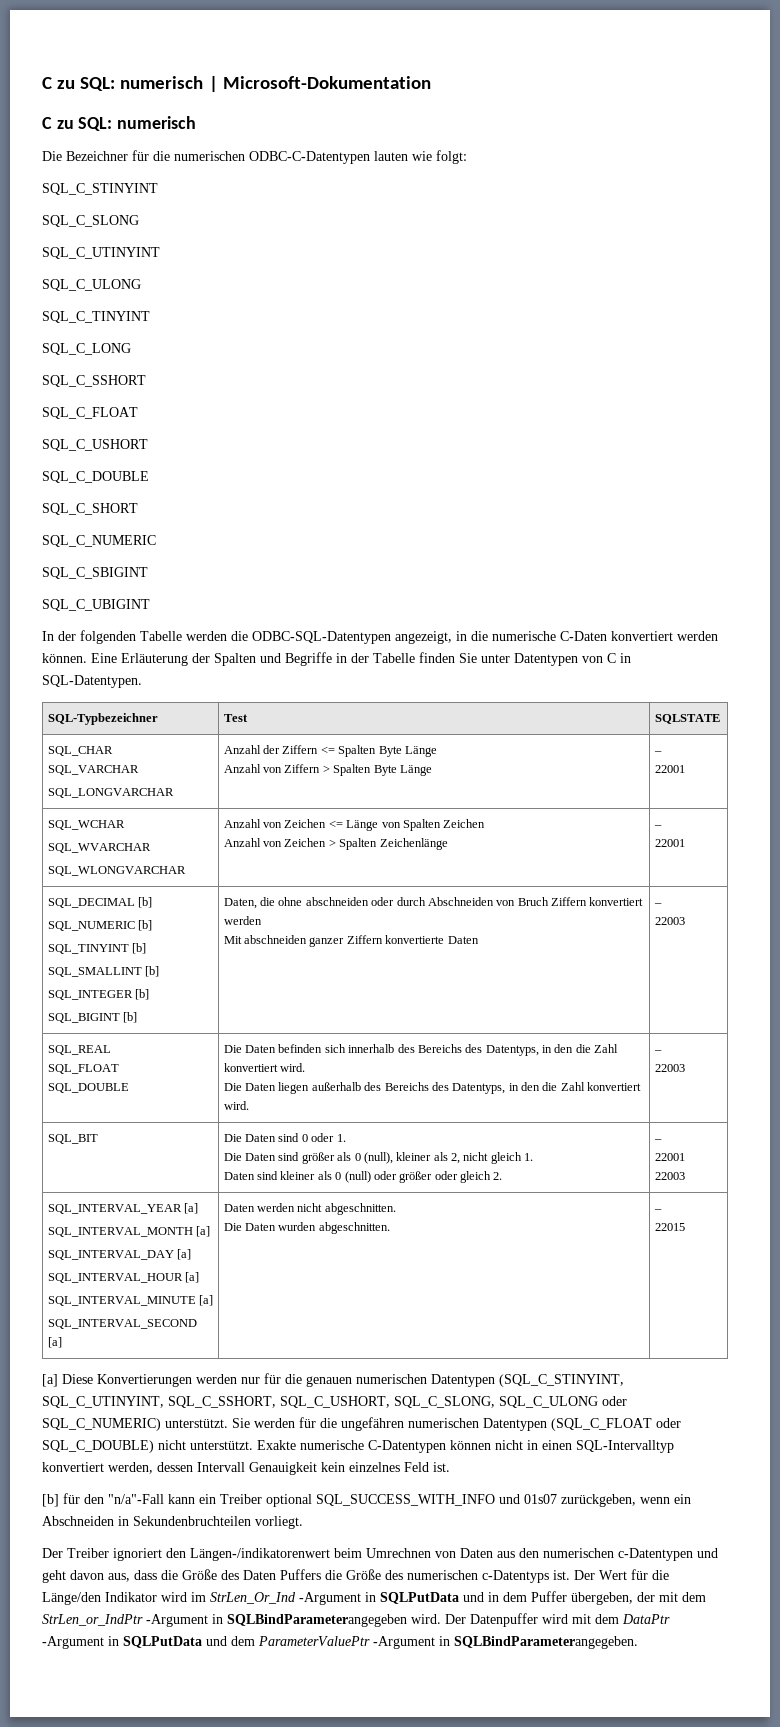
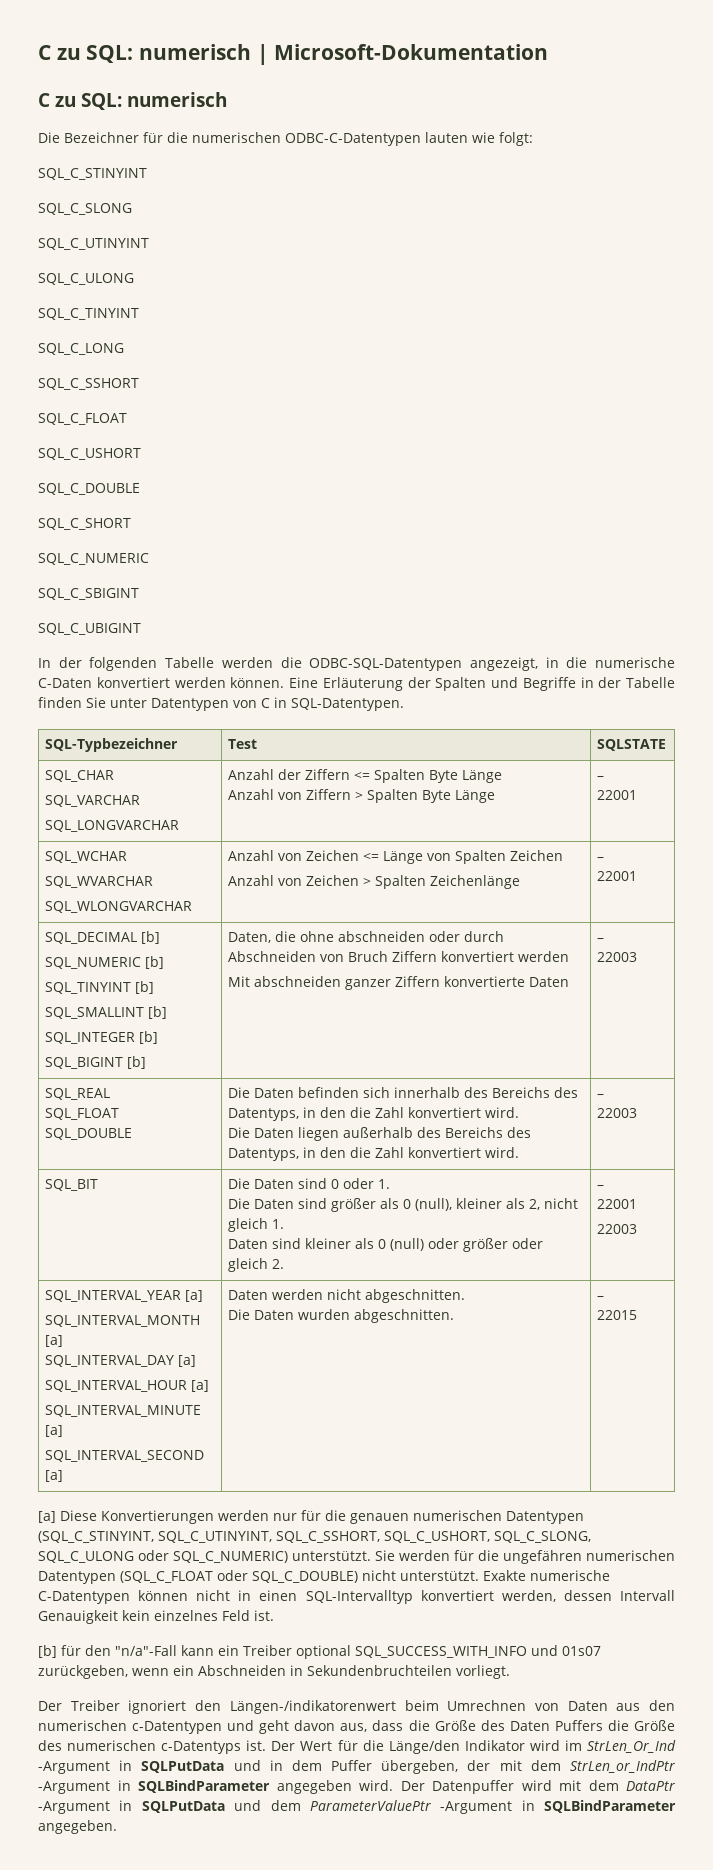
[227,1614,407,1627] SQLBindParameterangegeben -> [138,1780,352,1794] SQLBindParameter angegeben
[454,1636,638,1649] SQLBindParameterangegeben. -> [544,1800,676,1813] [38,1820,117,1834] SQLBindParameter angegeben.

